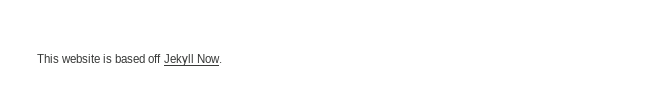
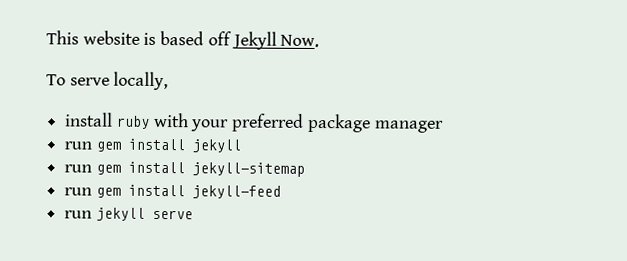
(222, 58) none -> [46,71,169,91] [65,112,444,133] [64,138,241,153] [64,161,305,177] [64,184,281,199] [64,207,193,221] // To serve locally, // install ruby with your preferred package manager // run gem install jekyll // run gem install jekyll-sitemap // run gem install jekyll-feed // run jekyll serve

